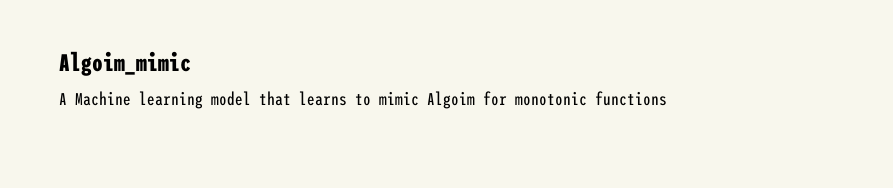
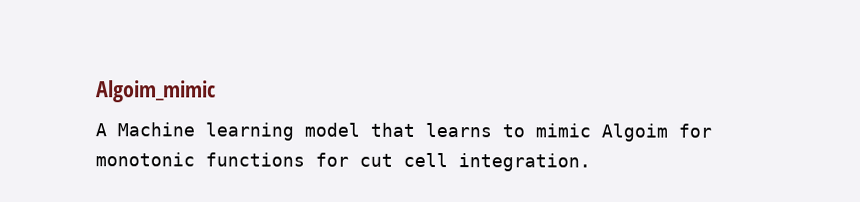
(667, 98) none -> [315,152,591,172] for cut cell integration.

